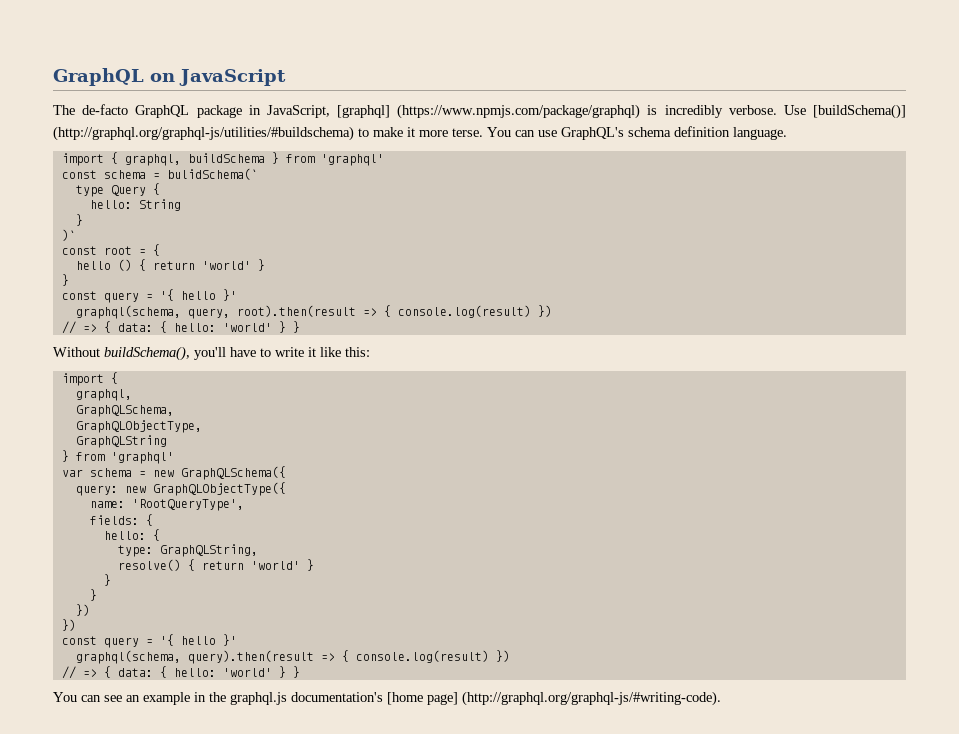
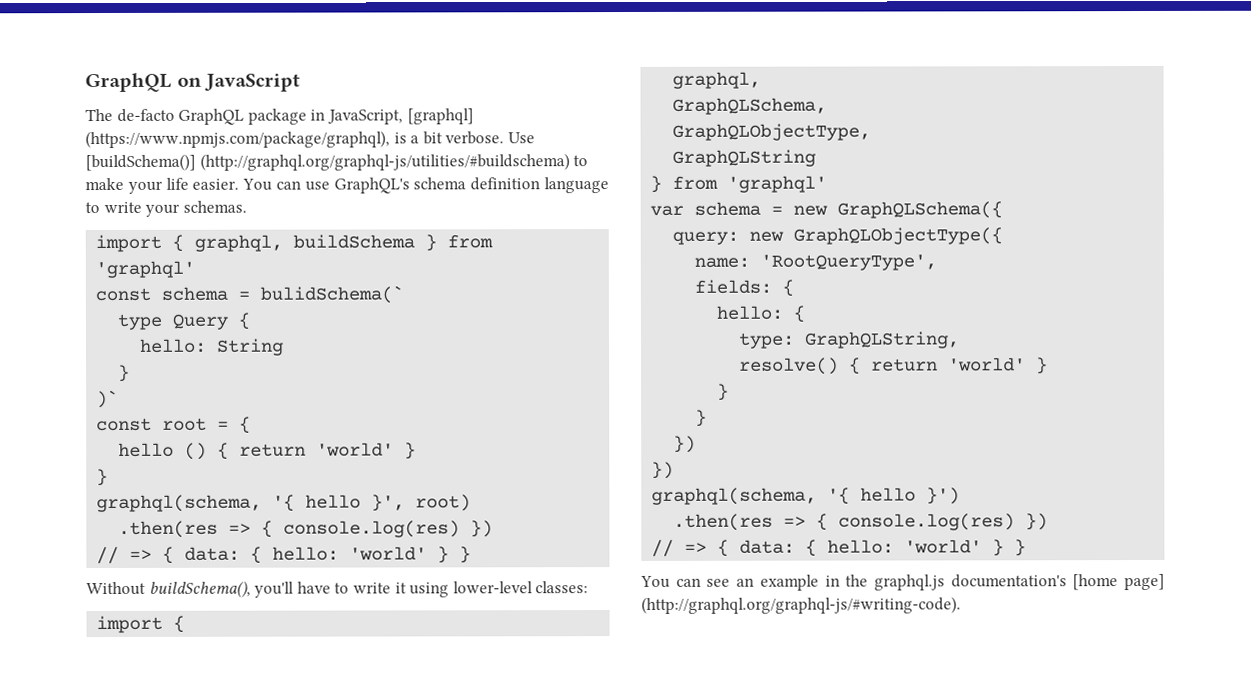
[397,104,723,119] (https://www.npmjs.com/package/graphql) is incredibly -> [85,130,443,149] (https://www.npmjs.com/package/graphql), is a bit
[407,127,483,137] it more terse. -> [127,177,240,194] your life easier.
[733,127,787,140] language. -> [544,177,609,194] [85,200,247,217] language to write your schemas.
[61,289,237,303] [75,305,531,319] const query = '{ hello }' // graphql(schema, query, root).then(result => { console.log(result) -> [96,494,472,513] [118,520,461,538] graphql(schema, '{ hello }', root) // .then(res => { console.log(res)
[320,347,370,357] like this: -> [409,581,589,598] using lower-level classes:
[61,634,237,648] [75,650,489,664] const query = '{ hello }' // graphql(schema, query).then(result => { console.log(result) -> [651,487,961,505] [673,513,1016,531] graphql(schema, '{ hello }') // .then(res => { console.log(res)

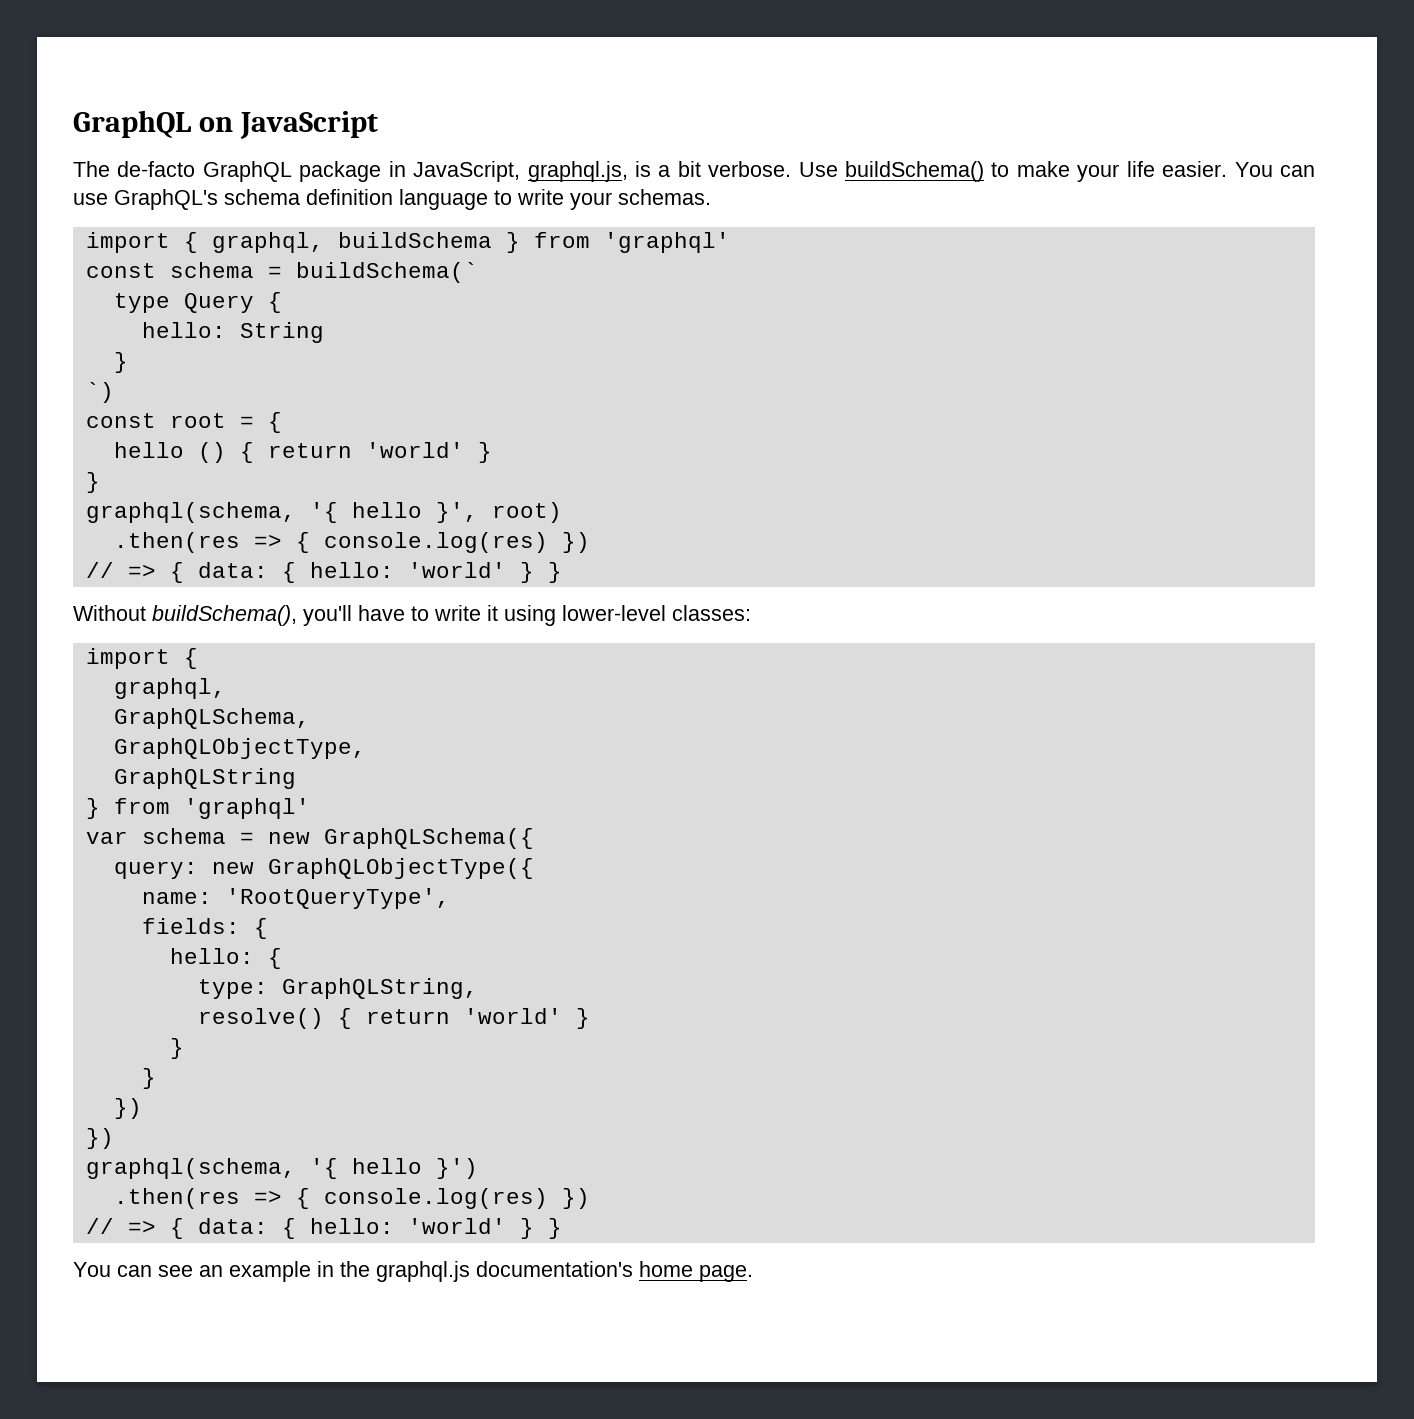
[406,108,474,125] [85,130,390,149] [graphql] (https://www.npmjs.com/package/graphql), -> [527,161,628,182] graphql.js,
[85,153,570,172] [buildSchema()] (http://graphql.org/graphql-js/utilities/#buildschema) -> [845,161,985,182] buildSchema()
[260,285,405,304] bulidSchema(` -> [295,262,478,283] buildSchema(`
[96,389,120,409] )` -> [85,382,114,403] `)
[1072,573,1165,591] [641,596,961,614] [home page] (http://graphql.org/graphql-js/#writing-code). -> [639,1261,753,1282] home page.

